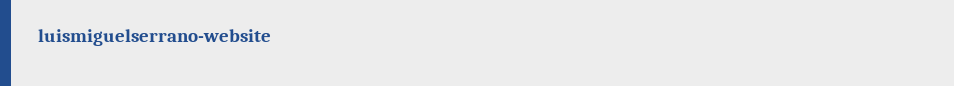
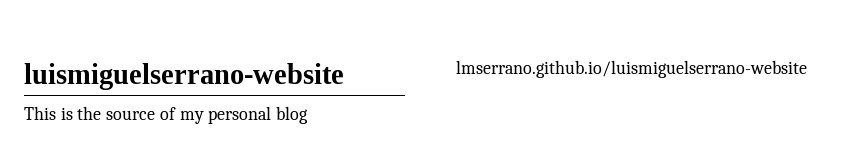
(271, 37) none -> [24,106,309,124] [456,60,807,78] // This is the source of my personal blog lmserrano.github.io/luismiguelserrano-website

